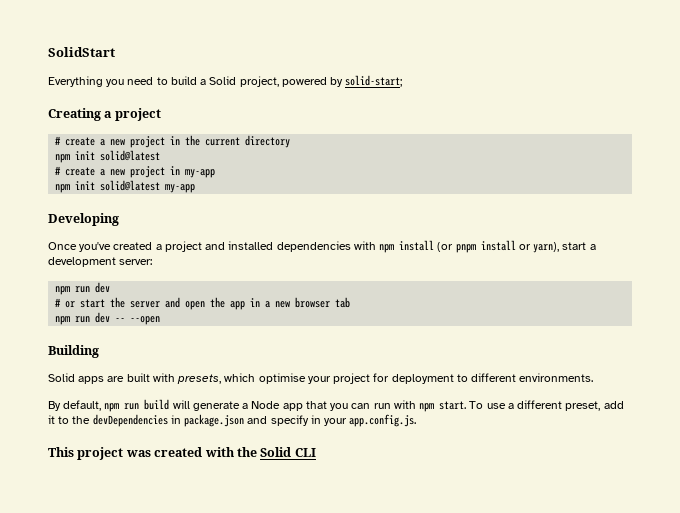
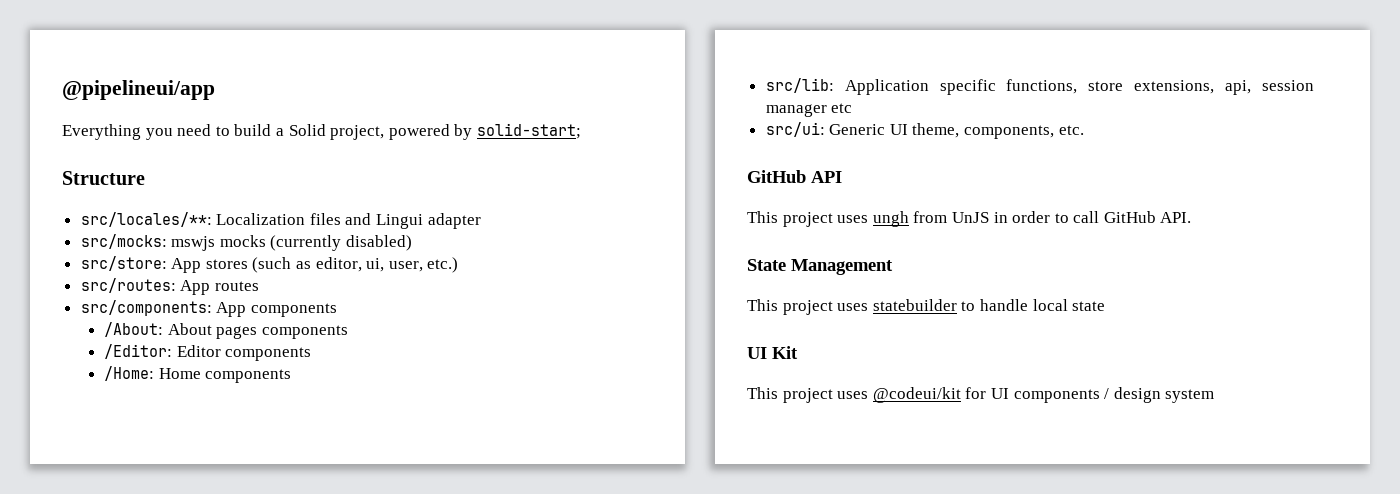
[48,47,115,57] SolidStart -> [62,80,215,100] @pipelineui/app
[48,108,161,121] [55,135,291,148] [55,150,161,163] [55,166,216,178] [55,180,196,193] [48,213,119,226] [48,240,596,253] [48,257,153,267] [55,282,111,295] [55,297,351,310] [55,312,161,325] [48,345,99,358] [48,373,594,384] [48,399,624,412] [48,414,417,427] [48,447,316,460] Creating a project // # create a new project in the current directory // npm init solid@latest // # create a new project in my-app // npm init solid@latest my-app // Developing // Once you've created a project and installed dependencies with npm install (or pnpm install or yarn), start a development server: // npm run dev // # or start the server and open the app in a new browser tab // npm run dev -- --open // Building // Solid apps are built with presets, which optimise your project for deployment to different environments. // By default, npm run build will generate a Node app that you can run with npm start. To use a different preset, add it to the devDependencies in package.json and specify in your app.config.js. // This project was created with the Solid CLI -> [62,171,145,185] [80,212,481,229] [80,234,413,251] [80,256,459,273] [80,278,259,295] [80,300,337,317] [104,322,349,339] [104,344,312,361] [104,366,292,383] [765,78,1314,95] [765,103,853,117] [765,122,1084,139] [747,170,842,183] [747,211,1192,227] [747,259,893,275] [747,299,1106,315] [747,346,798,359] [747,387,1215,403] Structure // src/locales/**: Localization files and Lingui adapter // src/mocks: mswjs mocks (currently disabled) // src/store: App stores (such as editor, ui, user, etc.) // src/routes: App routes // src/components: App components // /About: About pages components // /Editor: Editor components // /Home: Home components // src/lib: Application specific functions, store extensions, api, session manager etc // src/ui: Generic UI theme, components, etc. // GitHub API // This project uses ungh from UnJS in order to call GitHub API. // State Management // This project uses statebuilder to handle local state // UI Kit // This project uses @codeui/kit for UI components / design system

